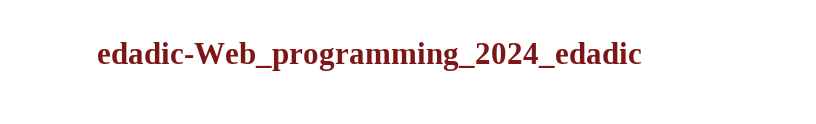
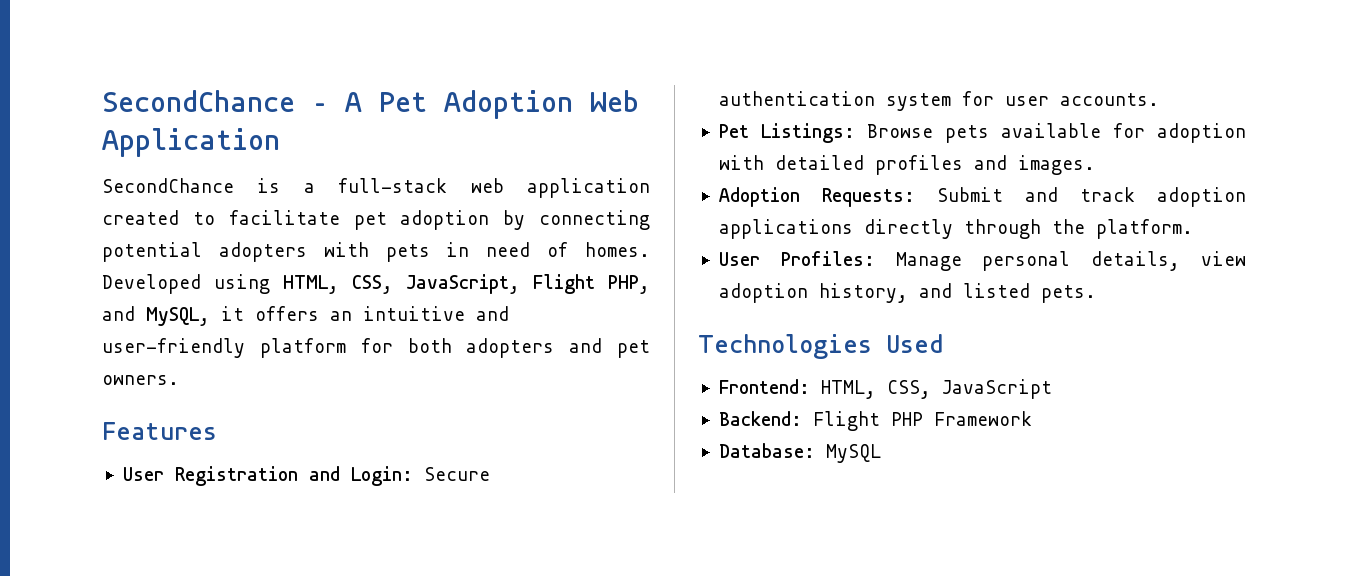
[97,42,642,71] edadic-Web_programming_2024_edadic -> [102,90,639,119] [102,128,280,157] [102,178,650,198] [102,210,650,230] [102,242,650,262] [102,274,650,294] [102,306,509,326] [102,338,650,358] [102,375,179,385] [102,422,217,440] [122,466,490,486] [718,91,1159,111] [718,123,1246,143] [718,155,1095,175] [718,187,1246,207] [718,219,1193,239] [718,251,1246,271] [718,283,1096,303] [698,334,943,359] [718,379,1052,399] [718,411,1032,431] [718,443,881,463] SecondChance – A Pet Adoption Web Application // SecondChance is a full-stack web application created to facilitate pet adoption by connecting potential adopters with pets in need of homes. Developed using HTML, CSS, JavaScript, Flight PHP, and MySQL, it offers an intuitive and user-friendly platform for both adopters and pet owners. // Features // User Registration and Login: Secure authentication system for user accounts. // Pet Listings: Browse pets available for adoption with detailed profiles and images. // Adoption Requests: Submit and track adoption applications directly through the platform. // User Profiles: Manage personal details, view adoption history, and listed pets. // Technologies Used // Frontend: HTML, CSS, JavaScript // Backend: Flight PHP Framework // Database: MySQL

